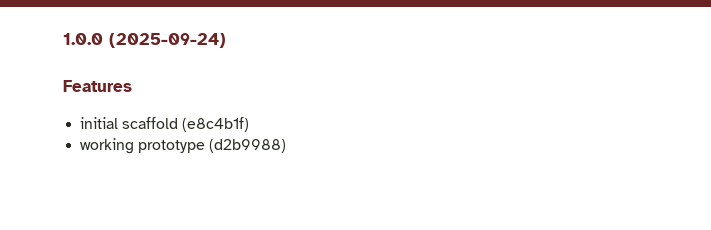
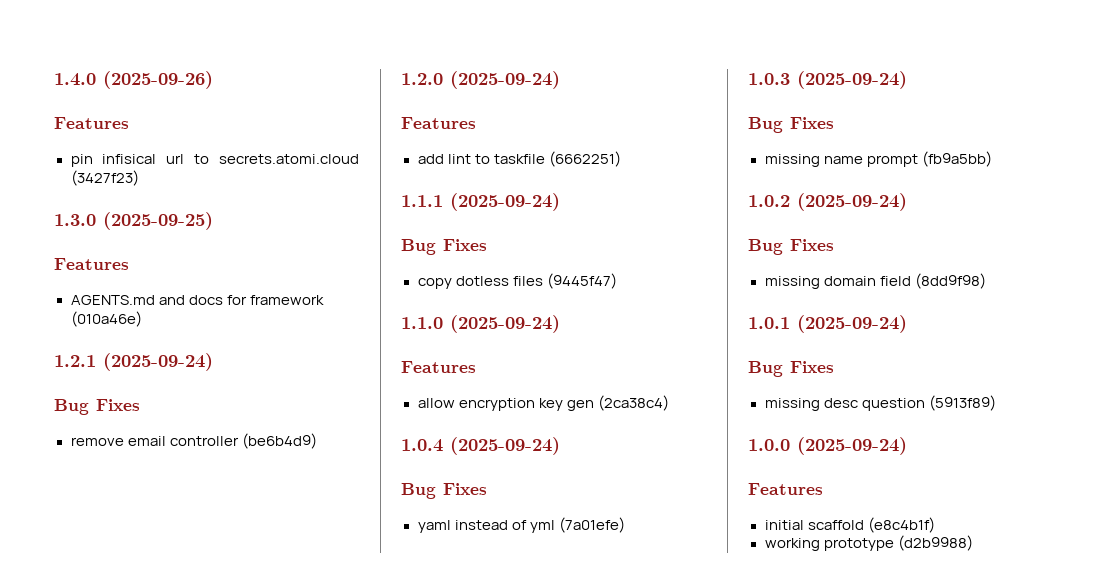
(63, 39) none -> [54,71,213,89] [54,117,129,129] [70,154,359,167] [70,170,139,186] [54,212,213,230] [54,258,129,270] [70,295,324,305] [70,311,142,327] [54,353,213,371] [54,399,140,415] [70,433,317,449] [401,71,560,89] [401,117,476,129] [417,151,621,167] [401,193,560,211] [401,239,487,255] [417,273,617,289] [401,315,560,333] [401,361,476,373] [417,395,669,411] [401,437,560,455] [401,483,487,499] [417,517,625,533] [748,71,907,89] [748,117,834,133] [764,151,992,167] [748,193,907,211] [748,239,834,255] [764,273,986,289] [748,315,907,333] [748,361,834,377] [764,395,996,411] 1.4.0 (2025-09-26) // Features // pin infisical url to secrets.atomi.cloud (3427f23) // 1.3.0 (2025-09-25) // Features // AGENTS.md and docs for framework (010a46e) // 1.2.1 (2025-09-24) // Bug Fixes // remove email controller (be6b4d9) // 1.2.0 (2025-09-24) // Features // add lint to taskfile (6662251) // 1.1.1 (2025-09-24) // Bug Fixes // copy dotless files (9445f47) // 1.1.0 (2025-09-24) // Features // allow encryption key gen (2ca38c4) // 1.0.4 (2025-09-24) // Bug Fixes // yaml instead of yml (7a01efe) // 1.0.3 (2025-09-24) // Bug Fixes // missing name prompt (fb9a5bb) // 1.0.2 (2025-09-24) // Bug Fixes // missing domain field (8dd9f98) // 1.0.1 (2025-09-24) // Bug Fixes // missing desc question (5913f89) //

